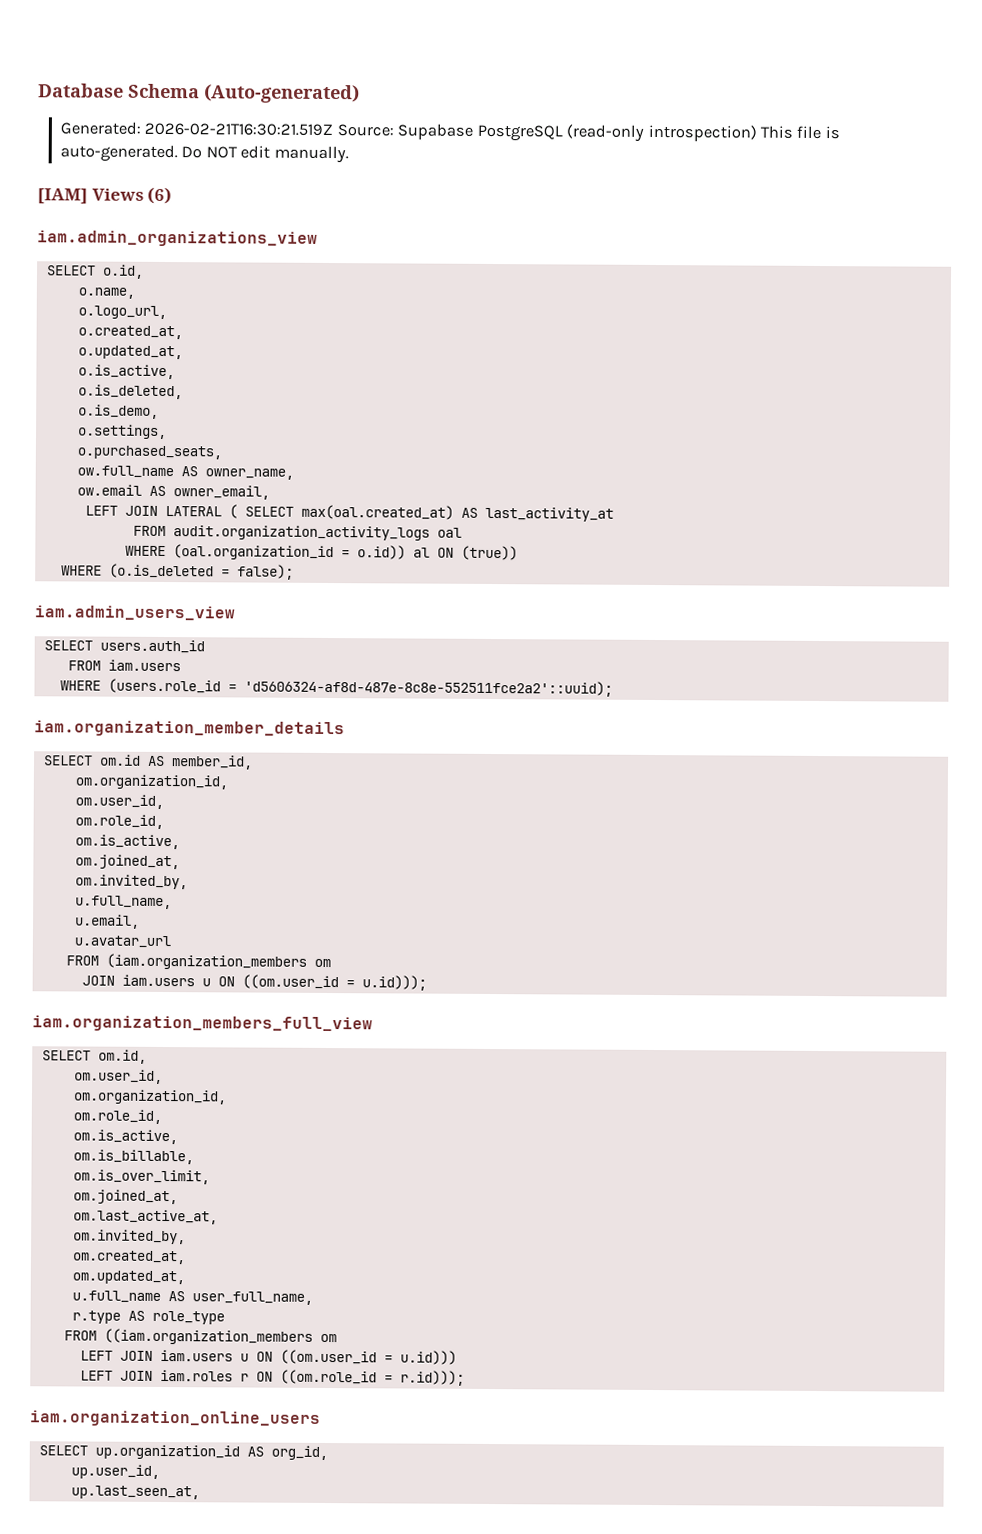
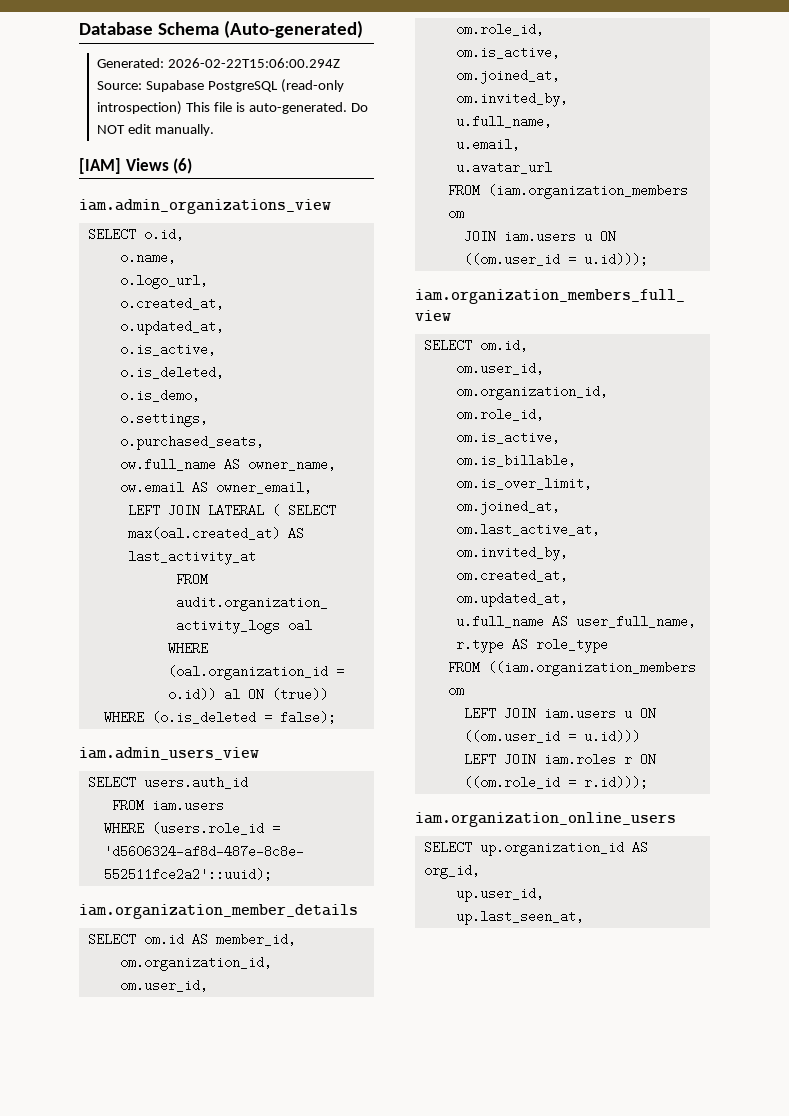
[144,122,334,137] 2026-02-21T16:30:21.519Z -> [168,58,341,68] 2026-02-22T15:06:00.294Z

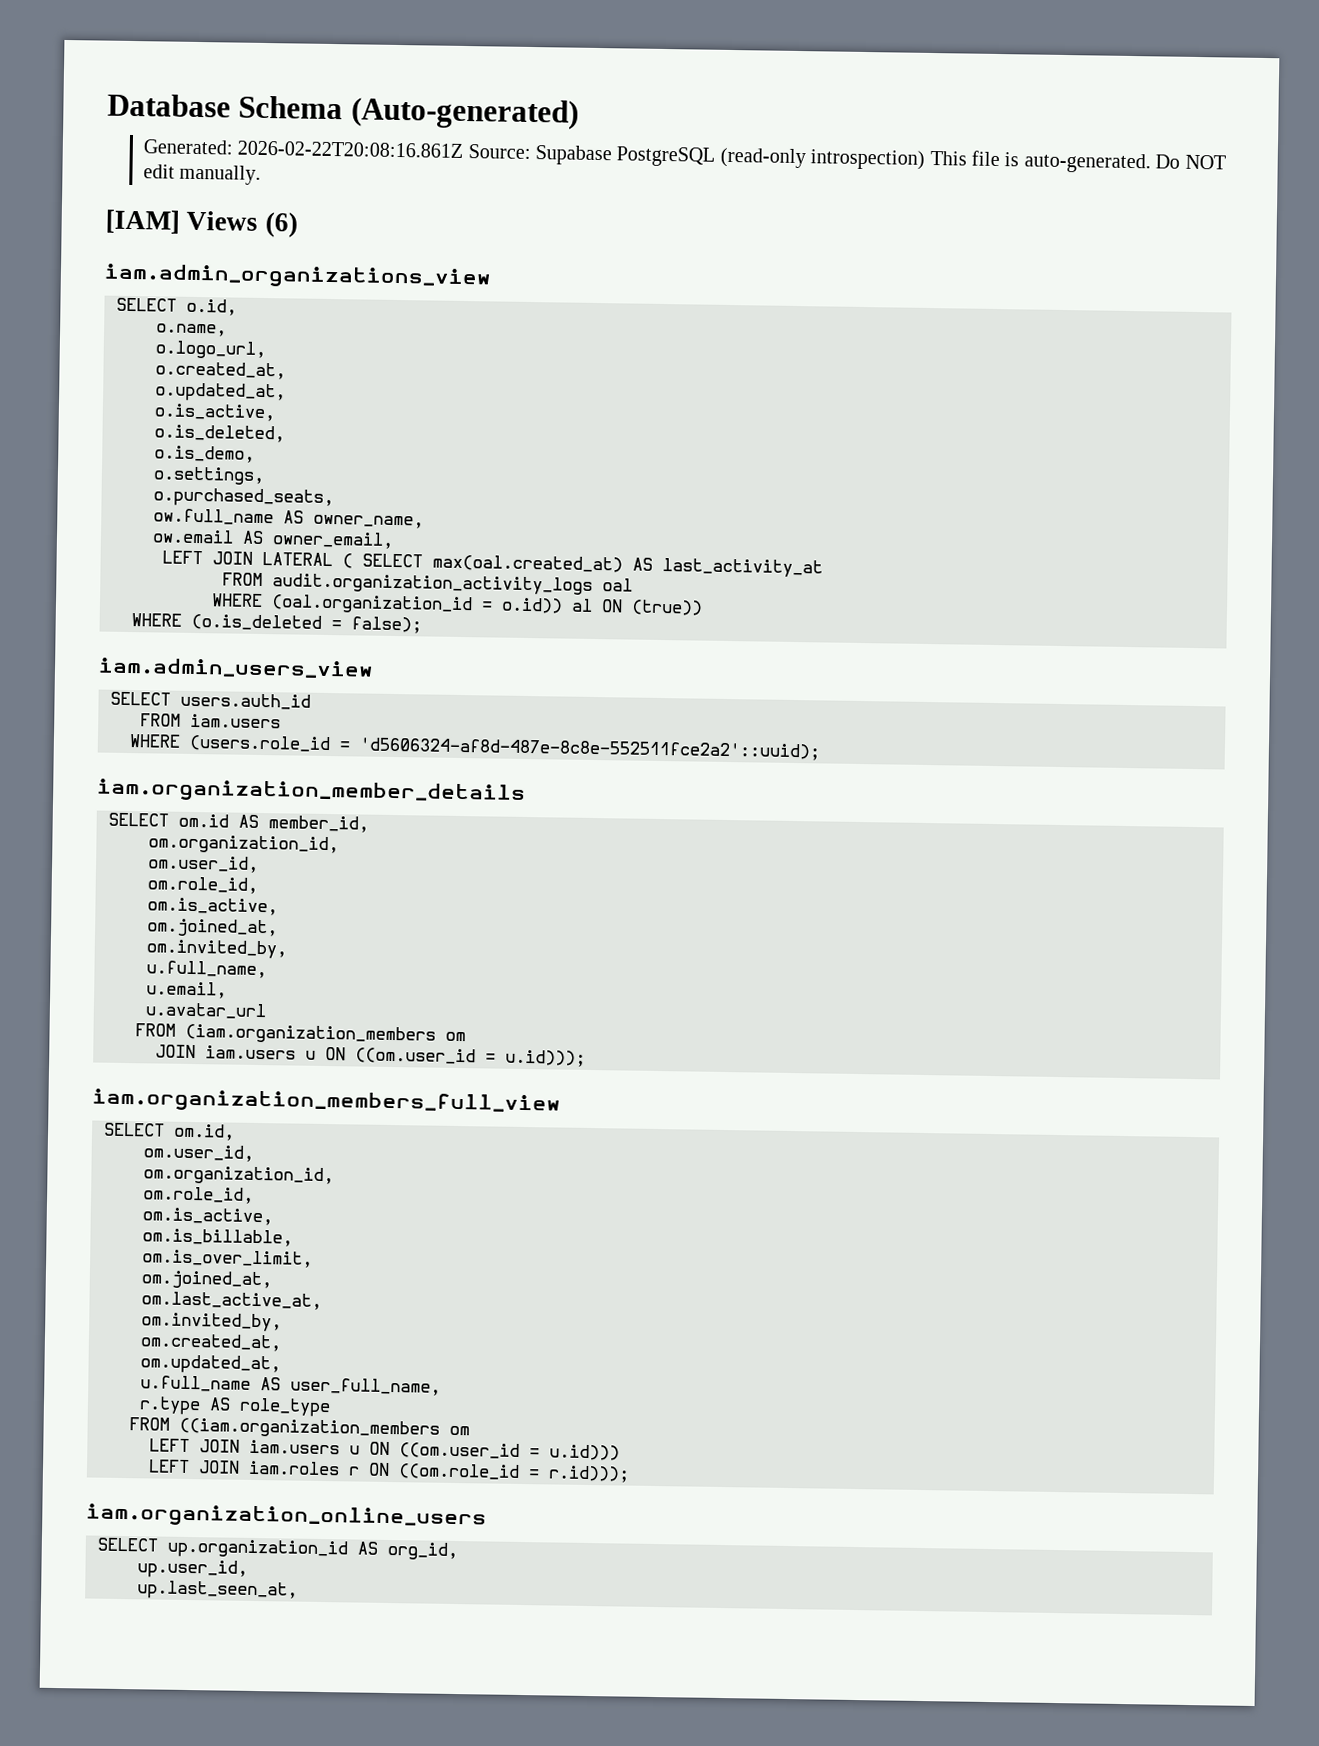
[168,58,341,68] 2026-02-22T15:06:00.294Z -> [237,140,464,158] 2026-02-22T20:08:16.861Z

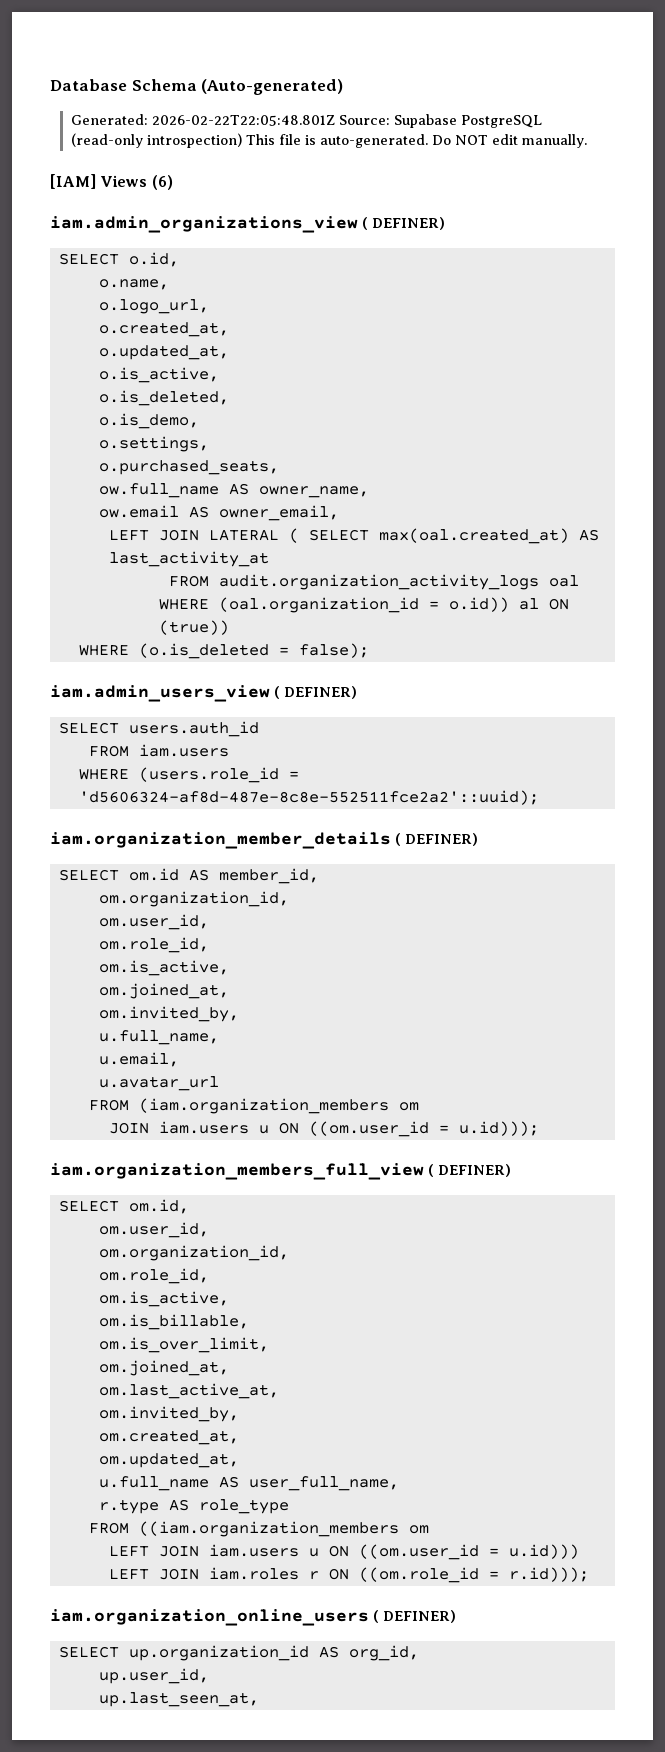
[237,140,464,158] 2026-02-22T20:08:16.861Z -> [151,115,335,126] 2026-02-22T22:05:48.801Z
(492, 276) none -> [362,217,446,230] ( DEFINER)
(374, 668) none -> [274,686,358,699] ( DEFINER)
(526, 791) none -> [395,833,479,846] ( DEFINER)
(561, 1102) none -> [428,1164,512,1177] ( DEFINER)
(487, 1516) none -> [373,1610,457,1623] ( DEFINER)

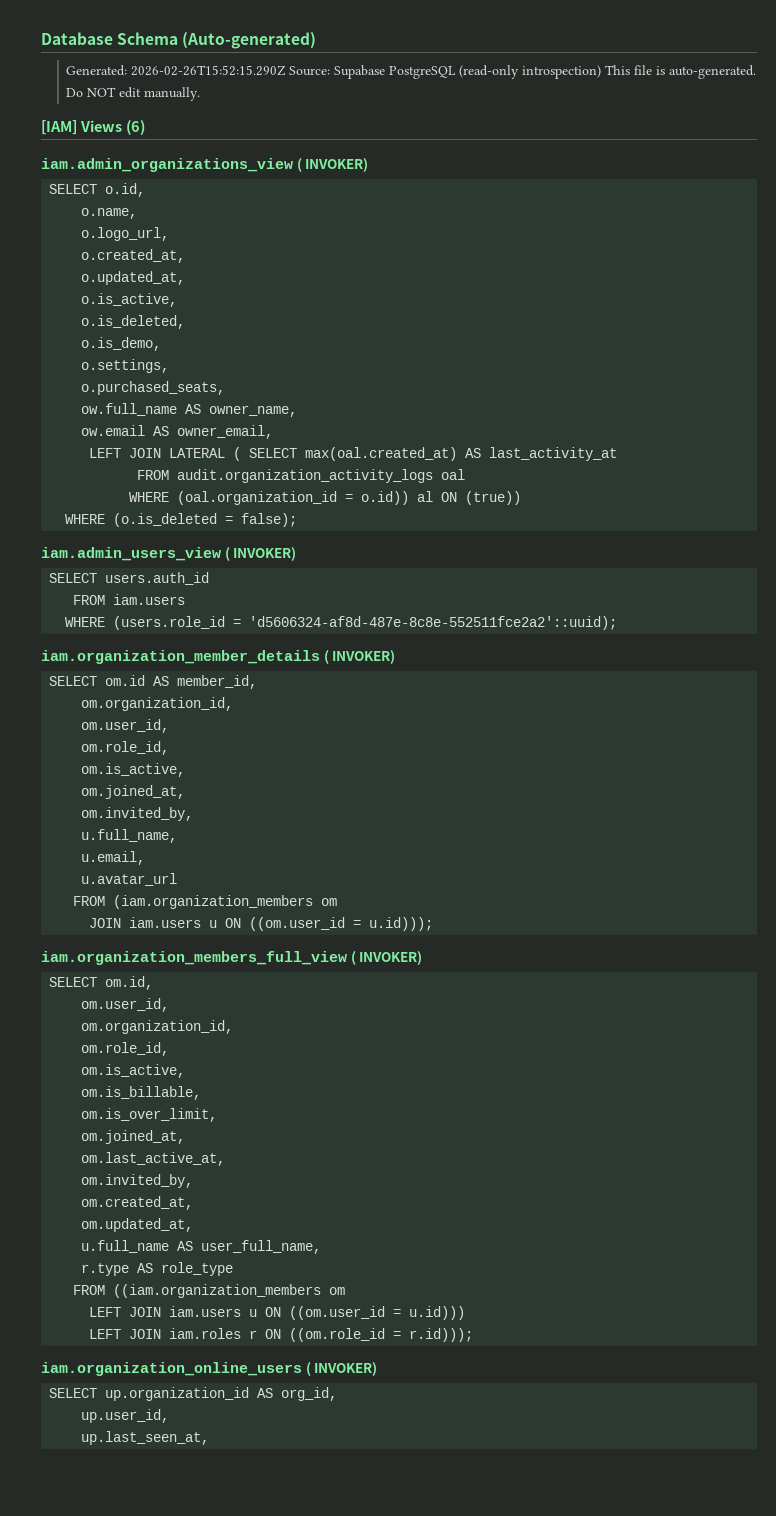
[151,115,335,126] 2026-02-22T22:05:48.801Z -> [131,65,287,76] 2026-02-26T15:52:15.290Z
[372,217,446,230] DEFINER) -> [305,158,369,172] INVOKER)
[284,686,358,699] DEFINER) -> [233,547,297,561] INVOKER)
[405,833,479,846] DEFINER) -> [332,650,396,664] INVOKER)
[438,1164,512,1177] DEFINER) -> [359,951,423,965] INVOKER)
[383,1610,457,1623] DEFINER) -> [314,1362,378,1376] INVOKER)

